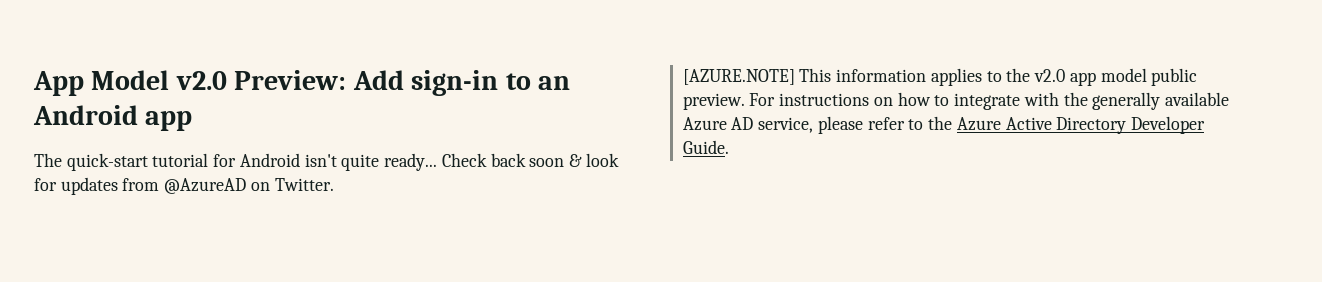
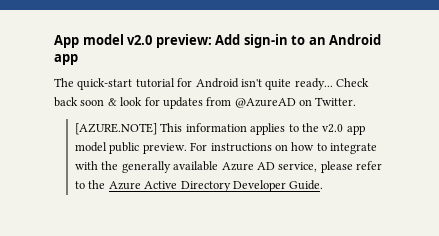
[91,70,347,90] Model v2.0 Preview: -> [82,34,212,48] model v2.0 preview:

